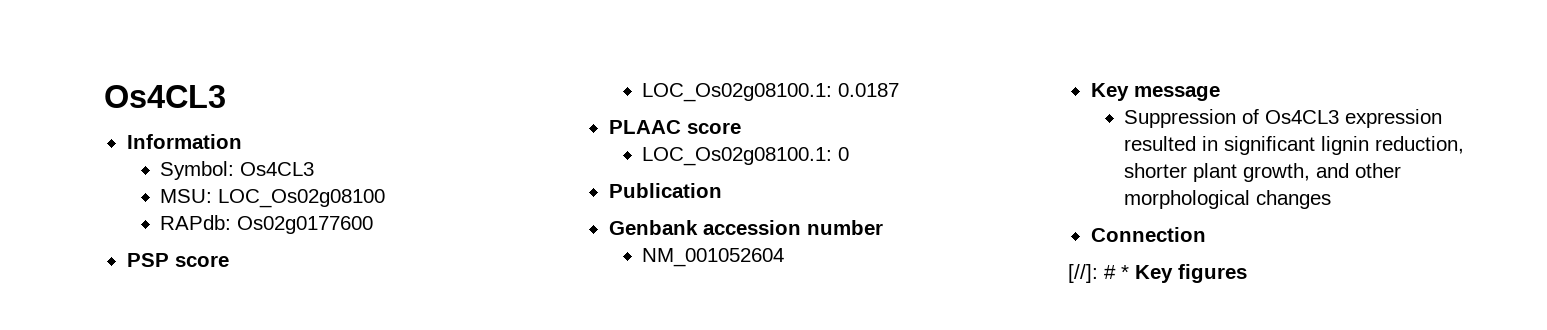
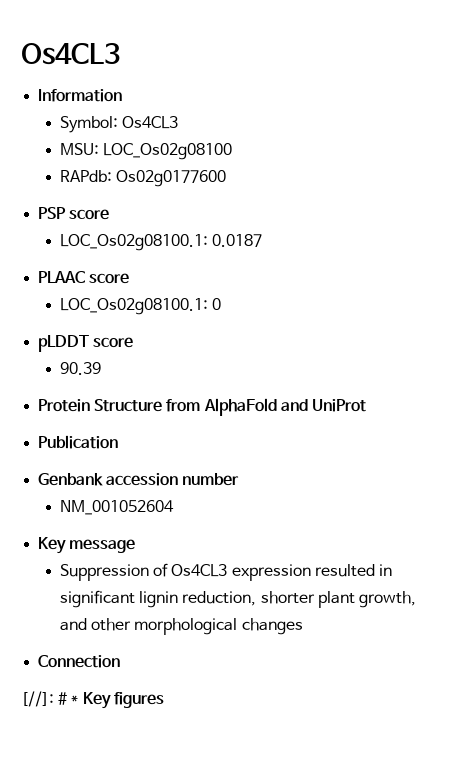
(850, 154) none -> [38,335,134,352] [60,362,102,375] [38,398,366,416] // pLDDT score // 90.39 // Protein Structure from AlphaFold and UniProt

